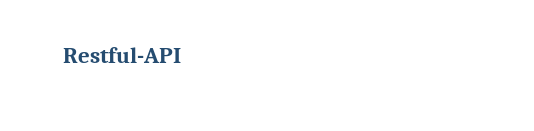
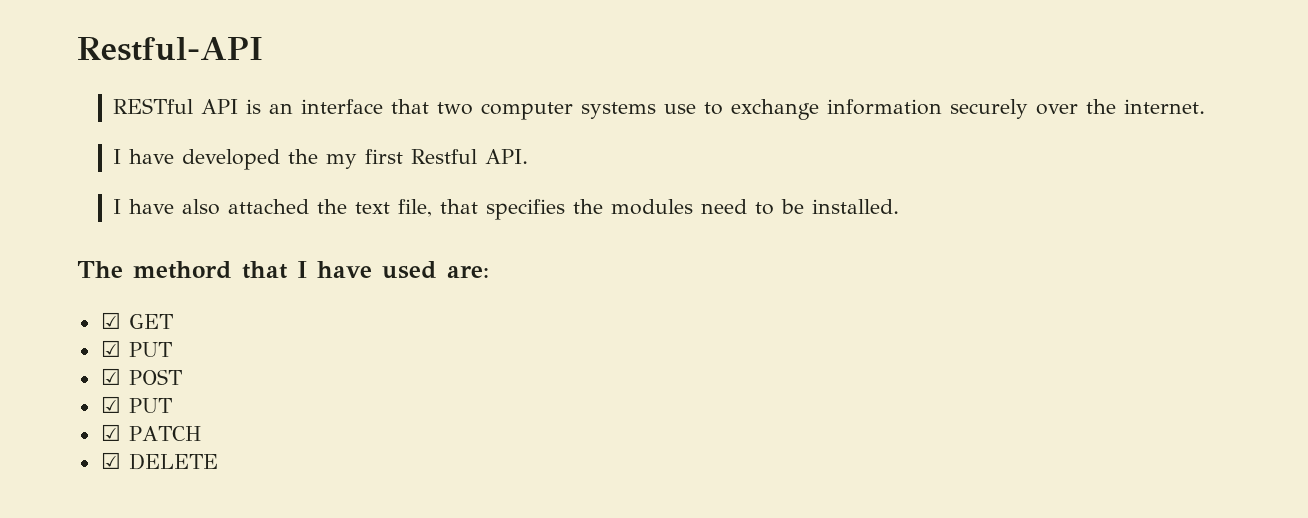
(181, 55) none -> [113,98,1206,120] [113,149,529,170] [113,199,900,220] [77,261,489,279] [100,312,173,329] [100,340,172,357] [100,368,182,385] [100,396,172,413] [100,424,201,441] [100,452,218,470] // RESTful API is an interface that two computer systems use to exchange information securely over the internet. // I have developed the my first Restful API. // I have also attached the text file, that specifies the modules need to be installed. // The methord that I have used are: // ☑ GET // ☑ PUT // ☑ POST // ☑ PUT // ☑ PATCH // ☑ DELETE

